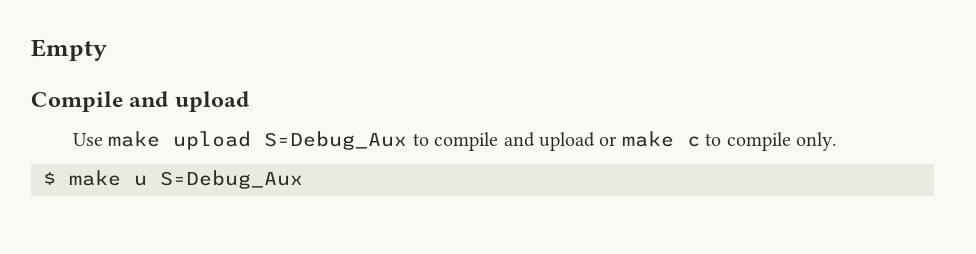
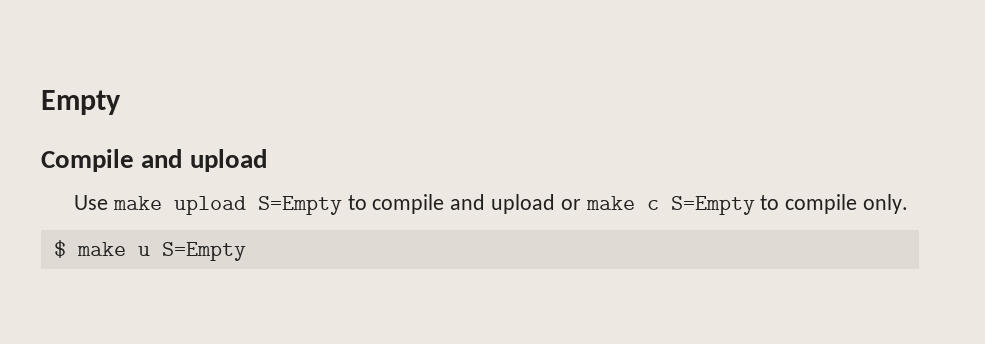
[264,131,408,150] S=Debug_Aux -> [257,196,342,215] S=Empty
(700, 141) none -> [670,196,755,215] S=Empty
[160,170,303,189] S=Debug_Aux -> [161,242,246,261] S=Empty

